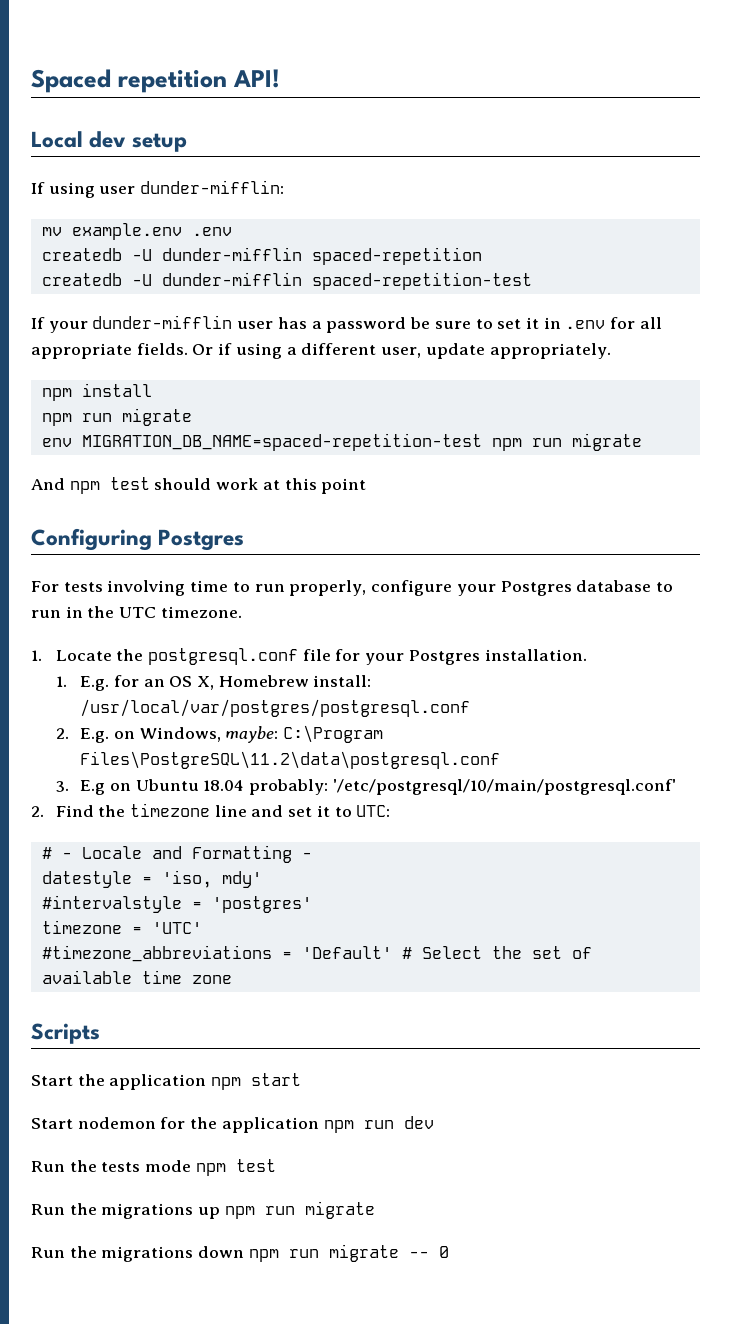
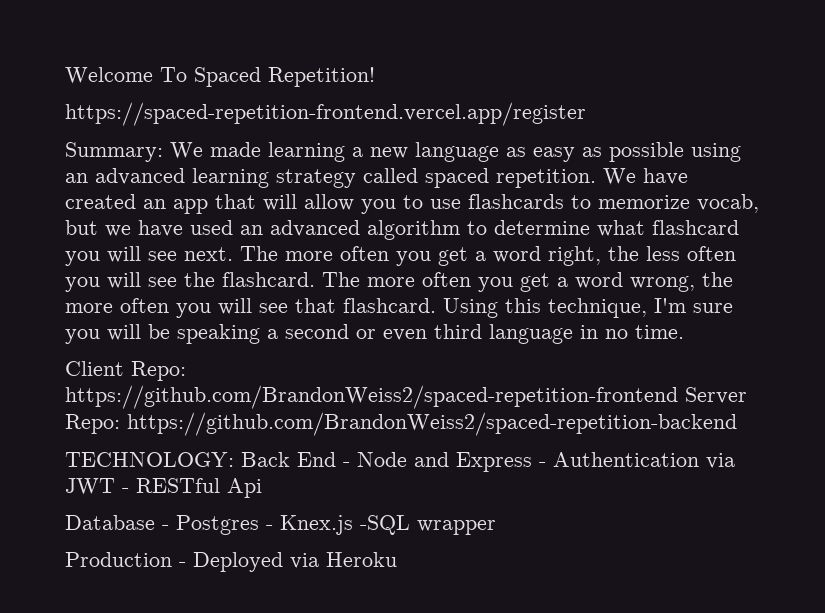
[31,69,280,93] [31,131,188,152] [31,180,285,198] [41,223,232,240] [41,247,482,265] [41,272,532,290] [31,315,662,333] [31,343,611,359] [41,383,152,401] [41,408,192,426] [41,433,642,451] [31,477,367,494] [31,528,245,551] [31,580,673,596] [31,606,242,618] [31,648,587,665] [55,675,372,691] [80,699,471,717] [55,725,383,743] [80,751,501,769] [55,779,676,795] [31,803,391,817] [41,845,312,863] [41,870,262,888] [41,895,312,913] [41,920,202,934] [41,945,592,962] [41,970,232,984] [31,1023,100,1044] [31,1073,302,1090] [31,1116,434,1133] [31,1159,276,1176] [31,1201,375,1219] [31,1244,449,1262] Spaced repetition API! // Local dev setup // If using user dunder-mifflin: // mv example.env .env // createdb -U dunder-mifflin spaced-repetition // createdb -U dunder-mifflin spaced-repetition-test // If your dunder-mifflin user has a password be sure to set it in .env for all appropriate fields. Or if using a different user, update appropriately. // npm install // npm run migrate // env MIGRATION_DB_NAME=spaced-repetition-test npm run migrate // And npm test should work at this point // Configuring Postgres // For tests involving time to run properly, configure your Postgres database to run in the UTC timezone. // 1. Locate the postgresql.conf file for your Postgres installation. // 1. E.g. for an OS X, Homebrew install: /usr/local/var/postgres/postgresql.conf // 2. E.g. on Windows, maybe: C:\Program Files\PostgreSQL\11.2\data\postgresql.conf // 3. E.g on Ubuntu 18.04 probably: '/etc/postgresql/10/main/postgresql.conf' // 2. Find the timezone line and set it to UTC: // # - Locale and Formatting - // datestyle = 'iso, mdy' // #intervalstyle = 'postgres' // timezone = 'UTC' // #timezone_abbreviations = 'Default' # Select the set of available time zone // Scripts // Start the application npm start // Start nodemon for the application npm run dev // Run the tests mode npm test // Run the migrations up npm run migrate // Run the migrations down npm run migrate -- 0 -> [65,67,375,87] [65,102,586,126] [65,142,741,162] [65,168,688,188] [65,194,759,214] [65,220,739,240] [65,246,736,266] [65,272,733,292] [65,298,733,318] [65,324,684,344] [65,361,186,381] [65,385,747,409] [65,412,737,436] [65,452,735,472] [65,478,262,498] [65,515,496,535] [65,552,397,572] Welcome To Spaced Repetition! // https://spaced-repetition-frontend.vercel.app/register // Summary: We made learning a new language as easy as possible using an advanced learning strategy called spaced repetition. We have created an app that will allow you to use flashcards to memorize vocab, but we have used an advanced algorithm to determine what flashcard you will see next. The more often you get a word right, the less often you will see the flashcard. The more often you get a word wrong, the more often you will see that flashcard. Using this technique, I'm sure you will be speaking a second or even third language in no time. // Client Repo: https://github.com/BrandonWeiss2/spaced-repetition-frontend Server Repo: https://github.com/BrandonWeiss2/spaced-repetition-backend // TECHNOLOGY: Back End - Node and Express - Authentication via JWT - RESTful Api // Database - Postgres - Knex.js -SQL wrapper // Production - Deployed via Heroku

